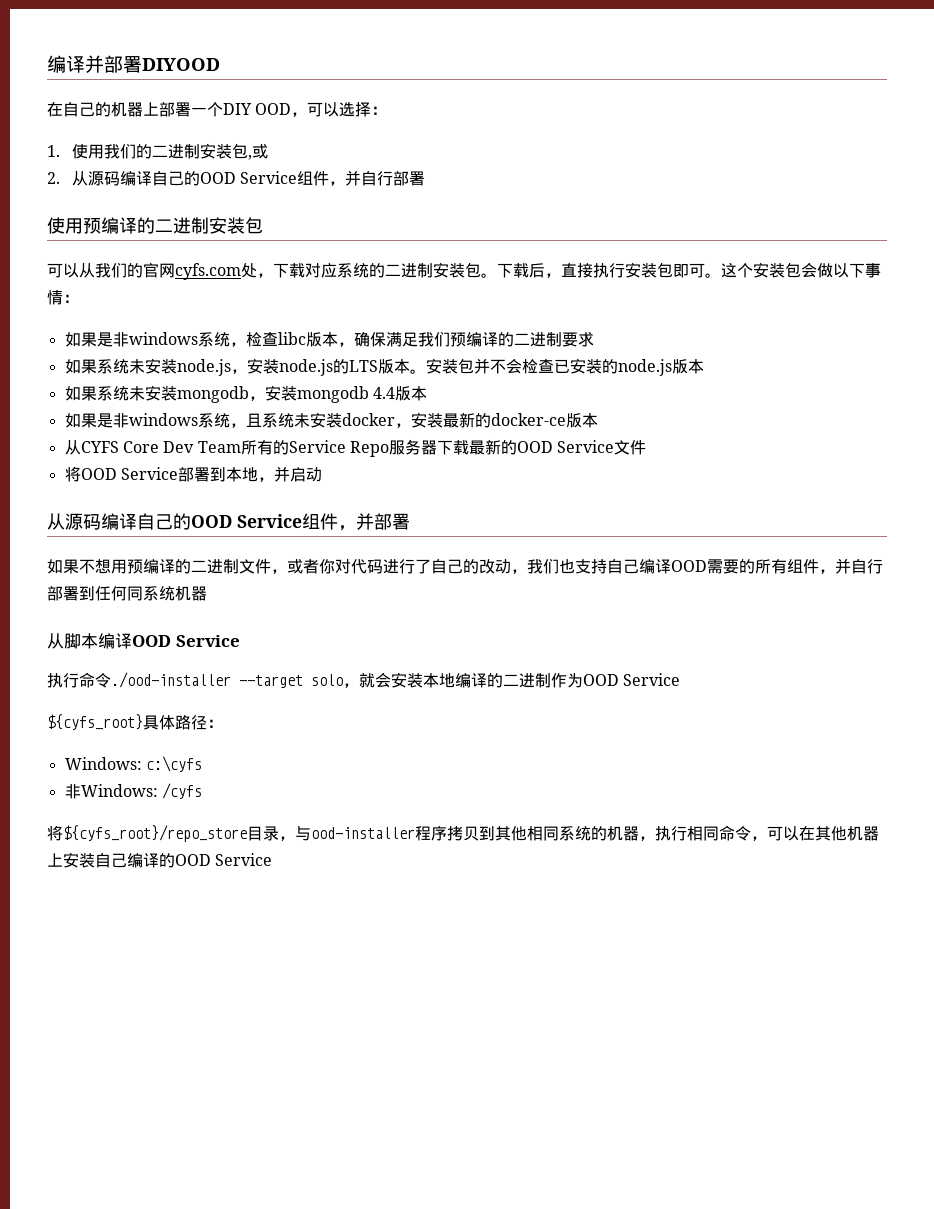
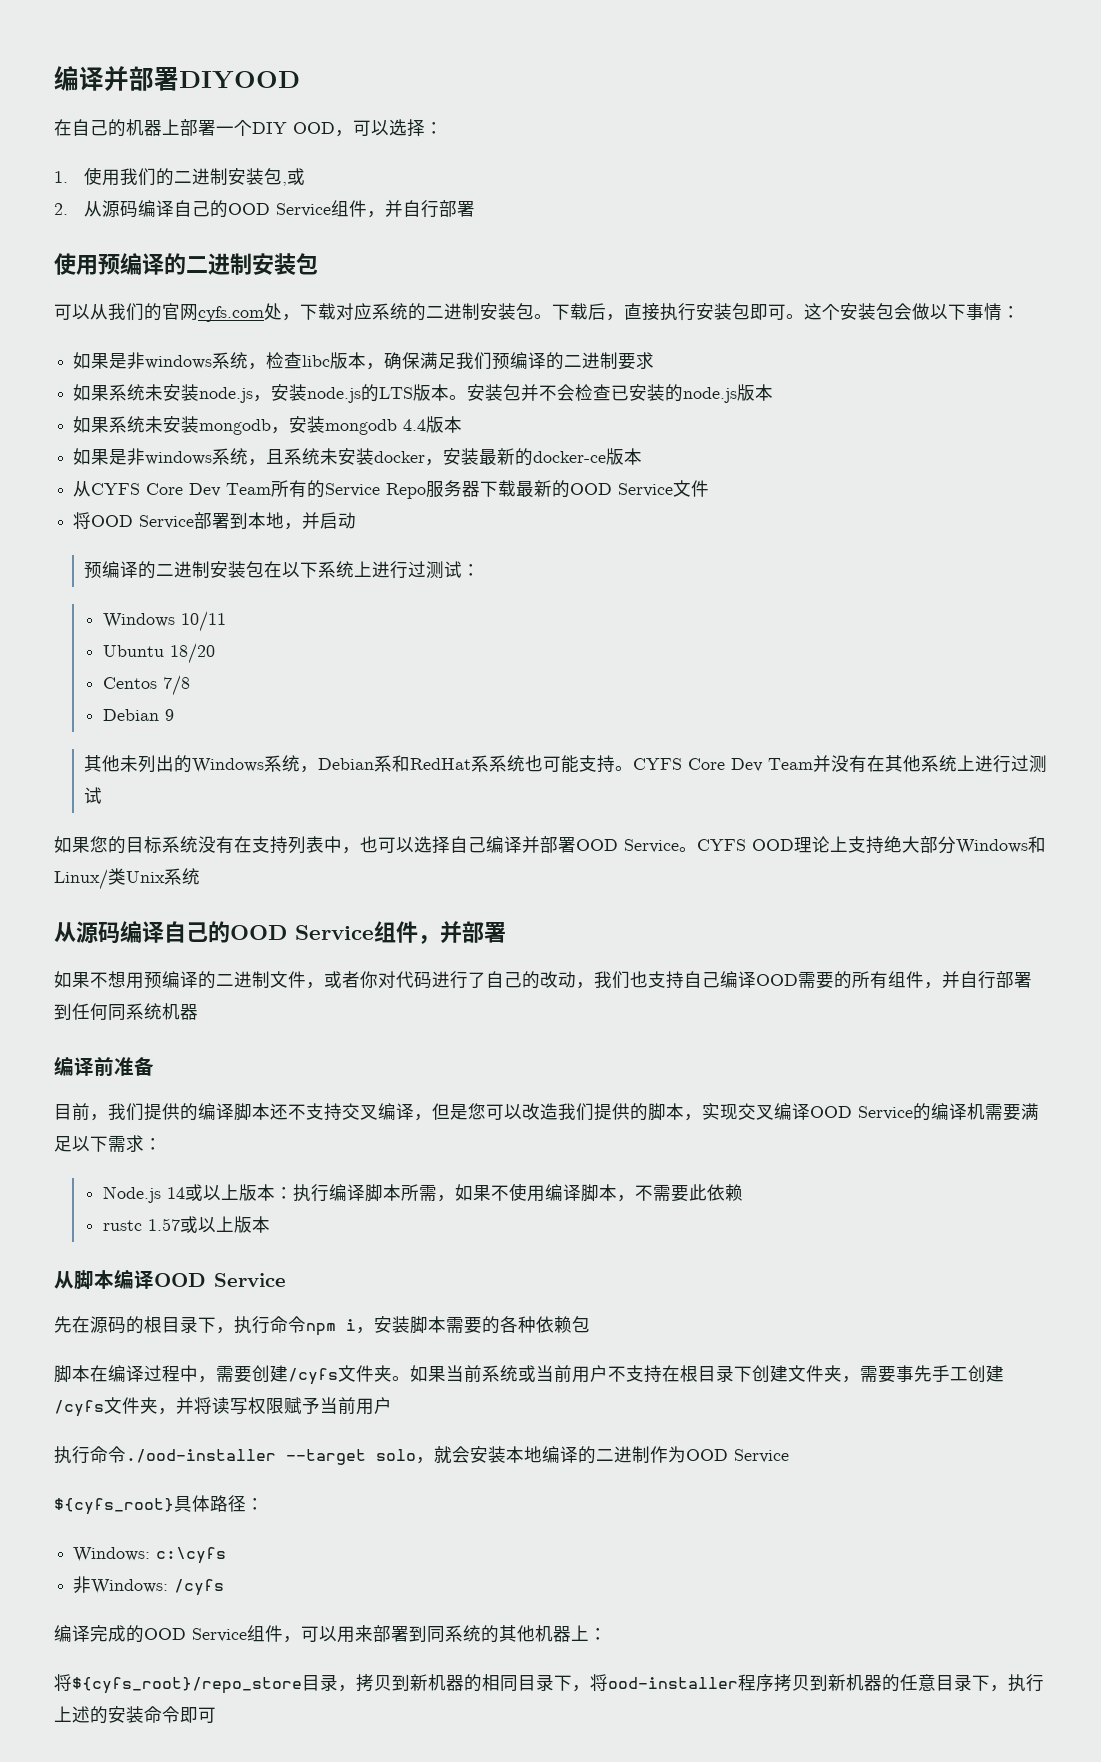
(322, 474) none -> [83,561,480,579] [103,611,227,632] [103,643,216,664] [103,675,191,696] [103,709,175,721] [83,755,1047,773] [83,787,102,804] [54,836,1046,854] [54,868,200,890] // 预编译的二进制安装包在以下系统上进行过测试： // Windows 10/11 // Ubuntu 18/20 // Centos 7/8 // Debian 9 // 其他未列出的Windows系统，Debian系和RedHat系系统也可能支持。CYFS Core Dev Team并没有在其他系统上进行过测试 // 如果您的目标系统没有在支持列表中，也可以选择自己编译并部署OOD Service。CYFS OOD理论上支持绝大部分Windows和Linux/类Unix系统
(207, 593) none -> [54,1056,154,1077] [54,1103,1039,1121] [54,1135,162,1152] [103,1183,744,1203] [103,1216,271,1233] // 编译前准备 // 目前，我们提供的编译脚本还不支持交叉编译，但是您可以改造我们提供的脚本，实现交叉编译OOD Service的编译机需要满足以下需求： // Node.js 14或以上版本：执行编译脚本所需，如果不使用编译脚本，不需要此依赖 // rustc 1.57或以上版本
(240, 641) none -> [54,1316,590,1336] [54,1365,1004,1385] [54,1397,392,1417] // 先在源码的根目录下，执行命令npm i，安装脚本需要的各种依赖包 // 脚本在编译过程中，需要创建/cyfs文件夹。如果当前系统或当前用户不支持在根目录下创建文件夹，需要事先手工创建/cyfs文件夹，并将读写权限赋予当前用户
[47,825,879,842] [47,852,273,868] 将${cyfs_root}/repo_store目录，与ood-installer程序拷贝到其他相同系统的机器，执行相同命令，可以在其他机器上安装自己编译的OOD Service -> [54,1625,607,1643] [54,1674,1044,1694] [54,1706,216,1724] 编译完成的OOD Service组件，可以用来部署到同系统的其他机器上： // 将${cyfs_root}/repo_store目录，拷贝到新机器的相同目录下，将ood-installer程序拷贝到新机器的任意目录下，执行上述的安装命令即可

